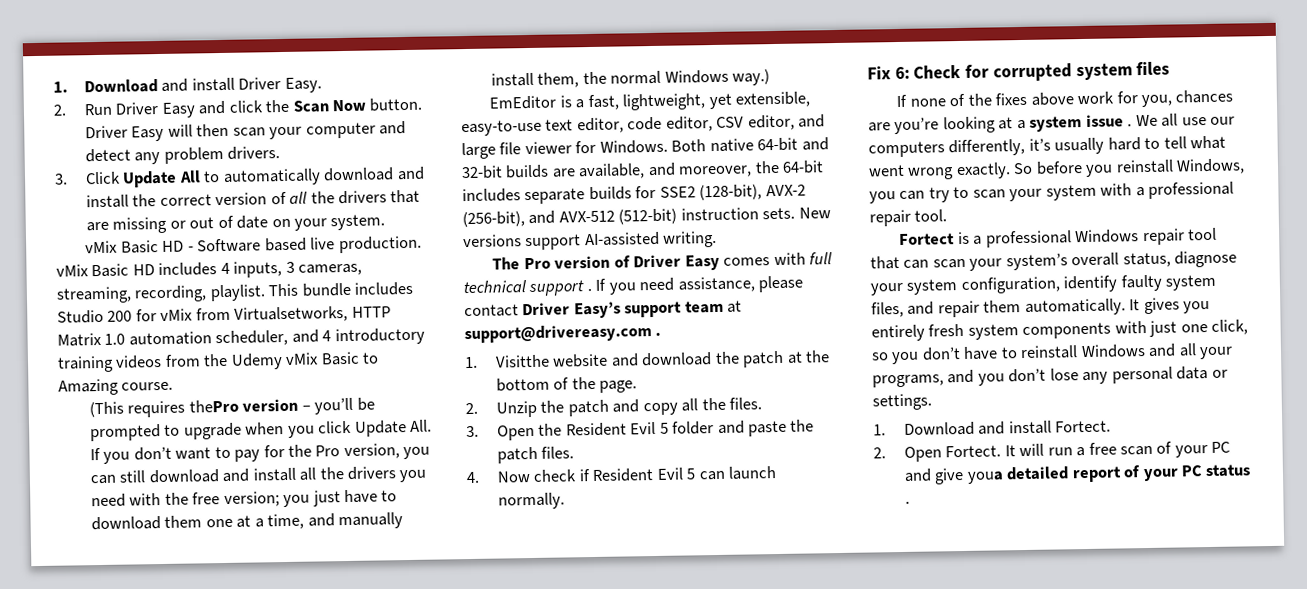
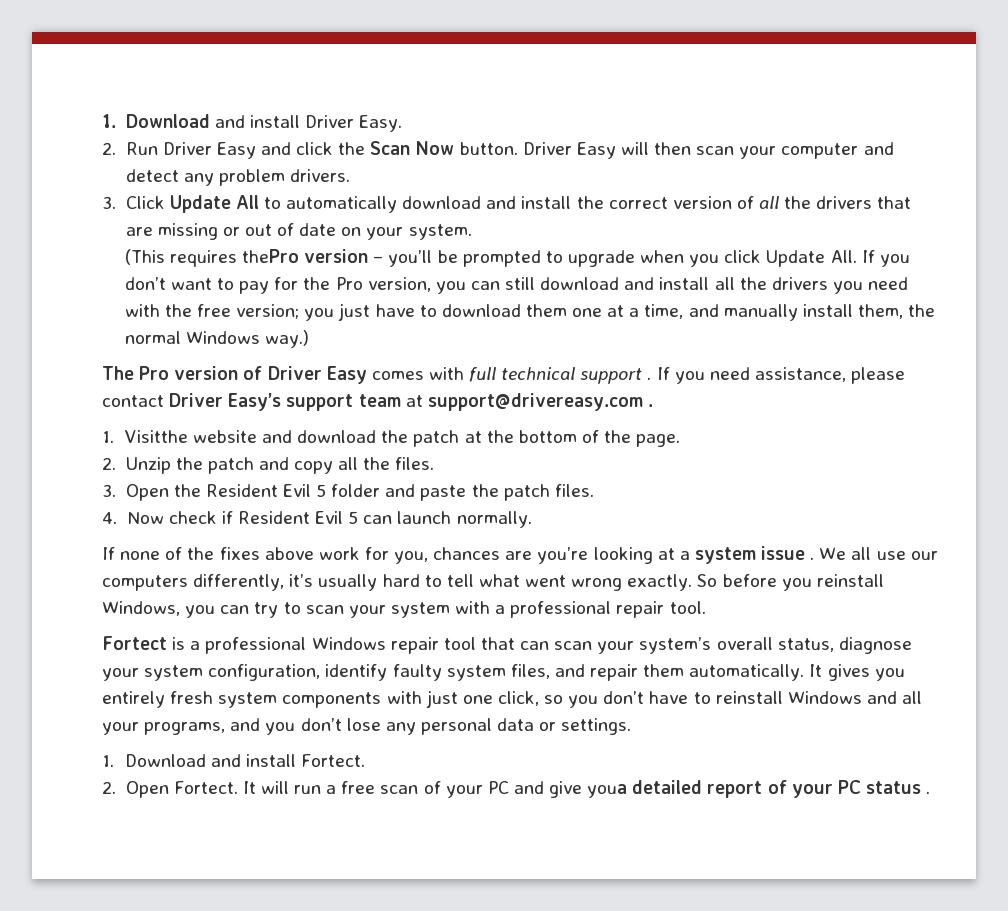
[85,235,422,254] [56,261,363,278] [56,281,414,304] [57,305,391,324] [57,327,425,347] [57,351,380,373] [58,378,174,396] // vMix Basic HD - Software based live production. vMix Basic HD includes 4 inputs, 3 cameras, streaming, recording, playlist. This bundle includes Studio 200 for vMix from Virtualsetworks, HTTP Matrix 1.0 automation scheduler, and 4 introductory training videos from the Udemy vMix Basic to Amazing course. -> (472, 232) none
[489,91,811,111] [461,114,826,137] [461,137,829,160] [461,160,825,180] [462,184,806,205] [462,207,831,228] [463,230,718,251] // EmEditor is a fast, lightweight, yet extensible, easy-to-use text editor, code editor, CSV editor, and large file viewer for Windows. Both native 64-bit and 32-bit builds are available, and moreover, the 64-bit includes separate builds for SSE2 (128-bit), AVX-2 (256-bit), and AVX-512 (512-bit) instruction sets. New versions support AI-assisted writing. -> (310, 339) none
[867,61,1171,82] // Fix 6: Check for corrupted system files -> (532, 519) none

